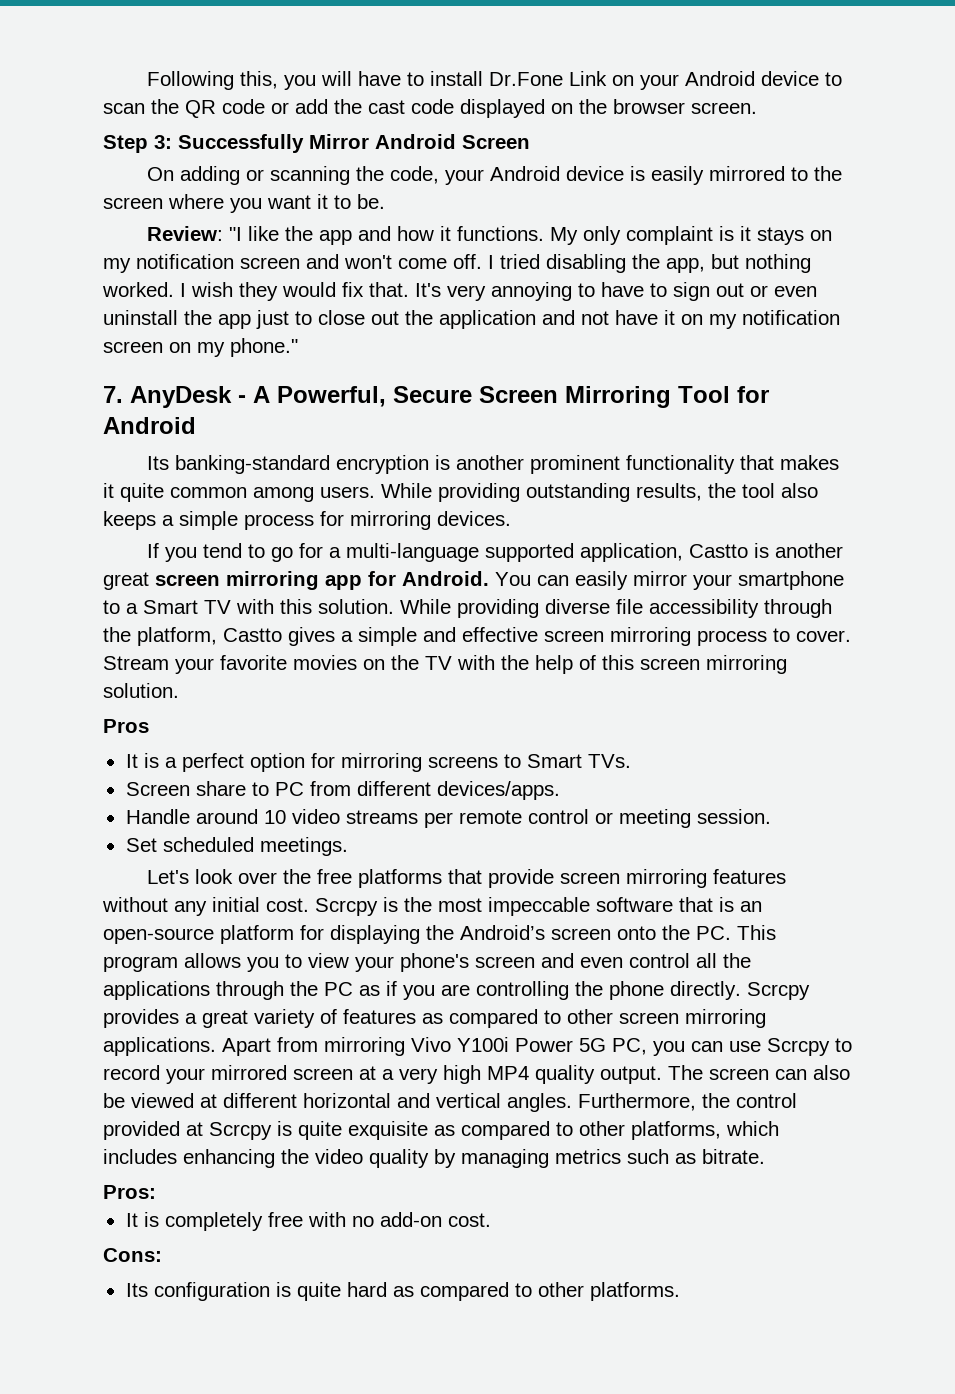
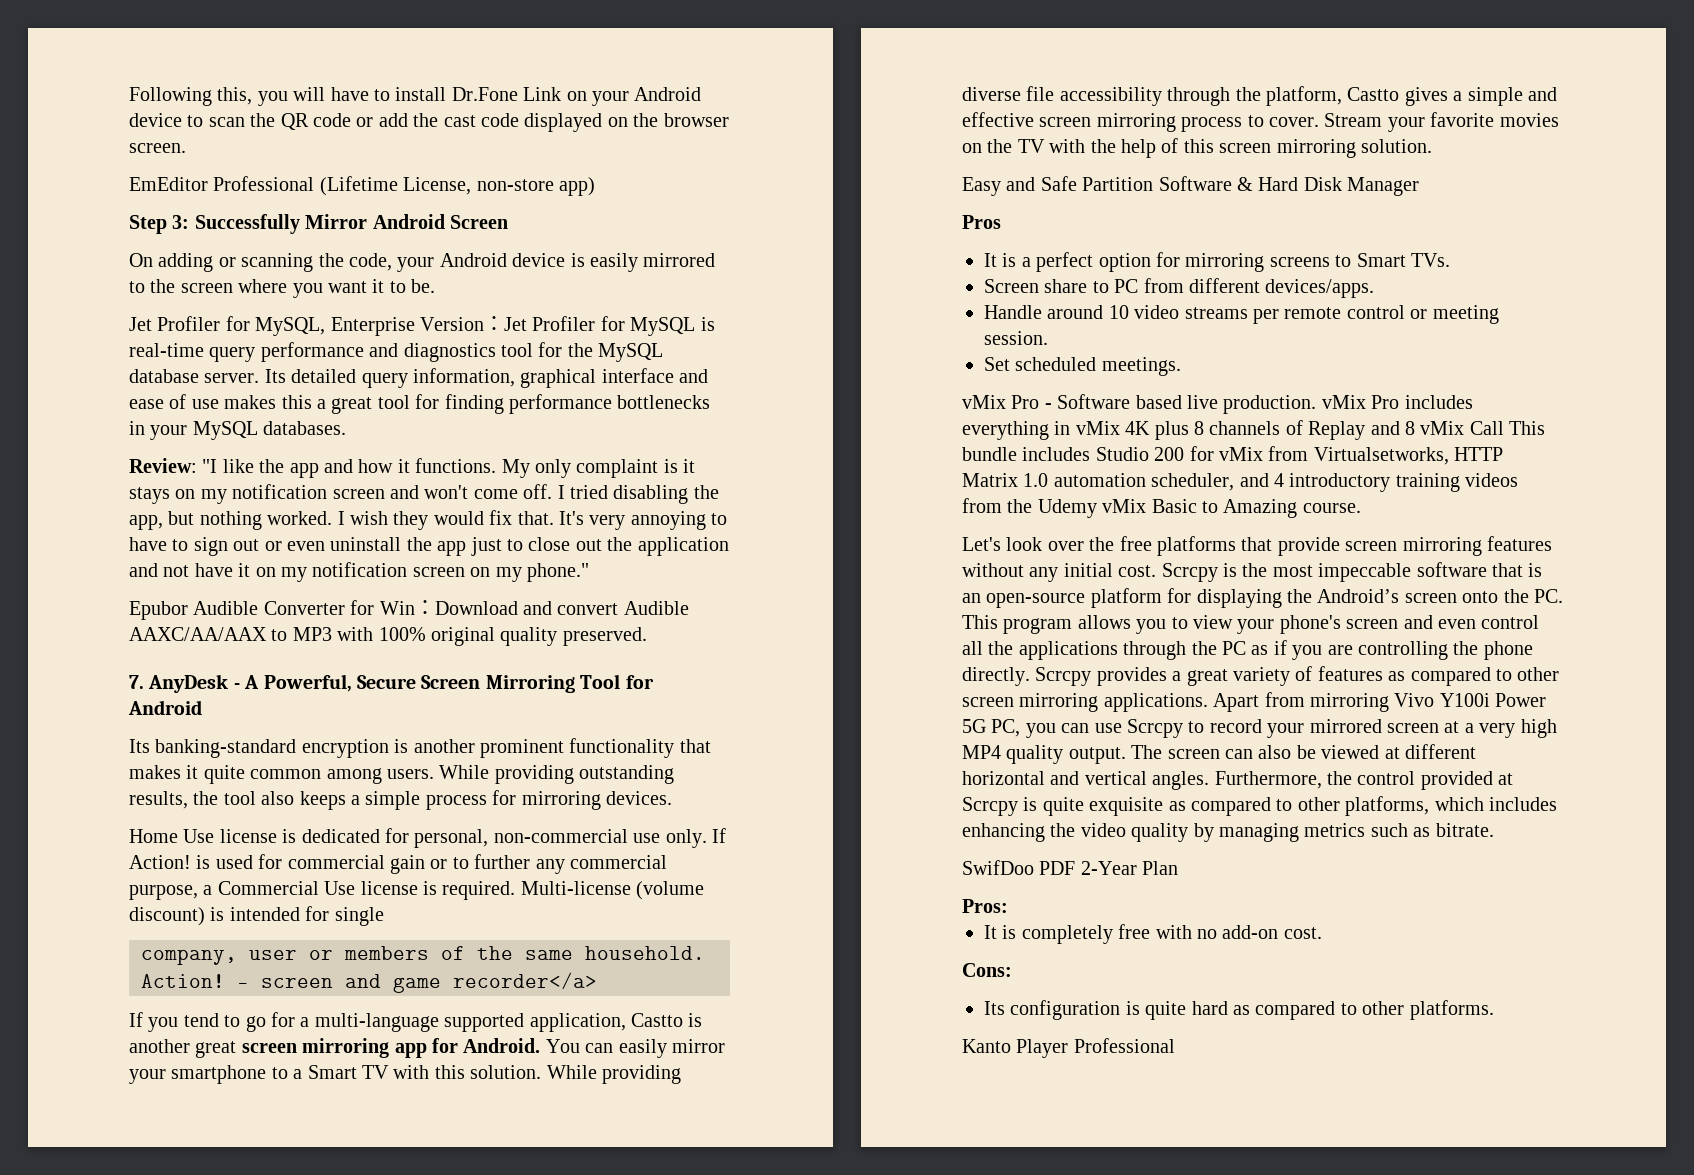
(757, 108) none -> [129,176,595,196] // EmEditor Professional (Lifetime License, non-store app)
(385, 201) none -> [129,316,715,336] [129,342,664,362] [129,368,709,388] [129,394,711,414] [129,421,347,440] // Jet Profiler for MySQL, Enterprise Version：Jet Profiler for MySQL is real-time query performance and diagnostics tool for the MySQL database server. Its detailed query information, graphical interface and ease of use makes this a great tool for finding performance bottlenecks in your MySQL databases.
(298, 347) none -> [129,600,689,620] [129,627,647,646] // Epubor Audible Converter for Win：Download and convert Audible AAXC/AA/AAX to MP3 with 100% original quality preserved.
(511, 518) none -> [129,828,726,848] [129,854,667,874] [129,881,705,900] [129,906,384,926] [141,946,705,965] [141,972,597,993] // Home Use license is dedicated for personal, non-commercial use only. If Action! is used for commercial gain or to further any commercial purpose, a Commercial Use license is required. Multi-license (volume discount) is intended for single // company, user or members of the same household. Action! - screen and game recorder</a>
(179, 690) none -> [962,176,1420,196] // Easy and Safe Partition Software & Hard Disk Manager
(348, 846) none -> [962,394,1473,414] [962,420,1546,440] [962,446,1504,465] [962,473,1519,492] [962,498,1361,518] // vMix Pro - Software based live production. vMix Pro includes everything in vMix 4K plus 8 channels of Replay and 8 vMix Call This bundle includes Studio 200 for vMix from Virtualsetworks, HTTP Matrix 1.0 automation scheduler, and 4 introductory training videos from the Udemy vMix Basic to Amazing course.
(765, 1156) none -> [962,860,1179,875] // SwifDoo PDF 2-Year Plan
(680, 1291) none -> [962,1038,1175,1058] // Kanto Player Professional

